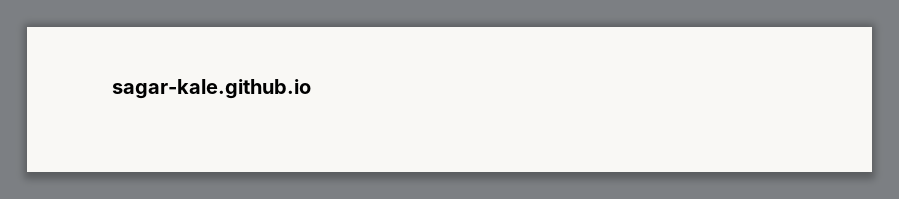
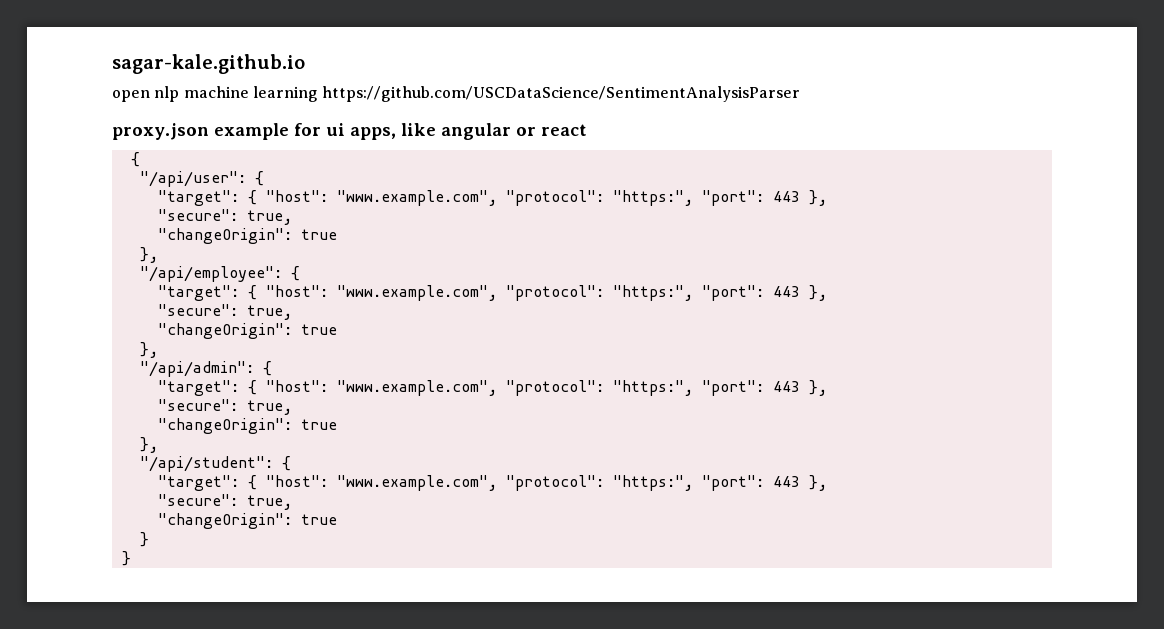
(311, 89) none -> [112,86,801,102] [112,123,587,140] [130,152,140,167] [139,171,264,187] [157,190,827,206] [157,209,292,225] [157,228,337,244] [139,247,158,263] [139,266,300,282] [157,285,827,301] [157,304,292,320] [157,323,337,339] [139,342,158,358] [139,361,272,377] [157,380,827,396] [157,399,292,415] [157,418,337,434] [139,437,158,453] [139,456,291,472] [157,475,827,491] [157,494,292,510] [157,513,337,529] [139,532,149,547] [121,551,131,566] // open nlp machine learning https://github.com/USCDataScience/SentimentAnalysisParser // proxy.json example for ui apps, like angular or react // { // "/api/user": { // "target": { "host": "www.example.com", "protocol": "https:", "port": 443 }, // "secure": true, // "changeOrigin": true // }, // "/api/employee": { // "target": { "host": "www.example.com", "protocol": "https:", "port": 443 }, // "secure": true, // "changeOrigin": true // }, // "/api/admin": { // "target": { "host": "www.example.com", "protocol": "https:", "port": 443 }, // "secure": true, // "changeOrigin": true // }, // "/api/student": { // "target": { "host": "www.example.com", "protocol": "https:", "port": 443 }, // "secure": true, // "changeOrigin": true // } // }

